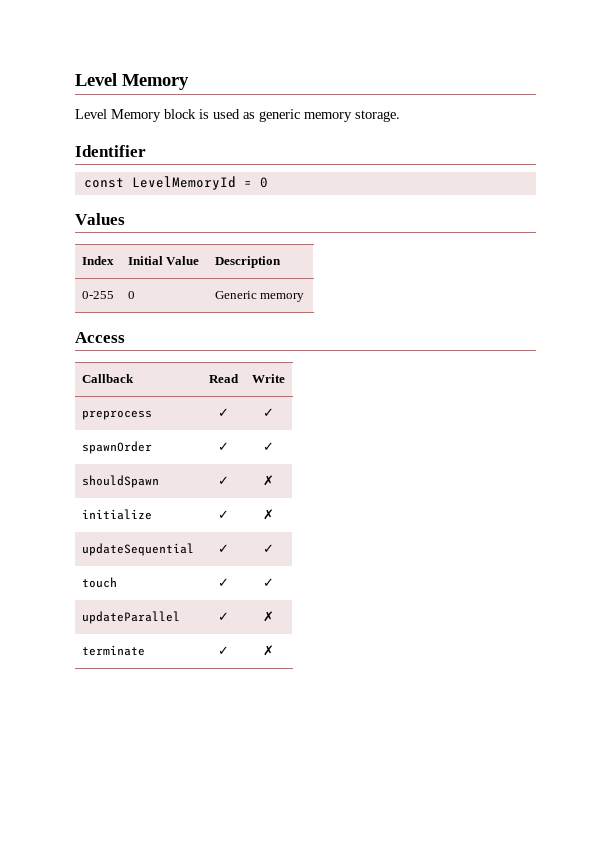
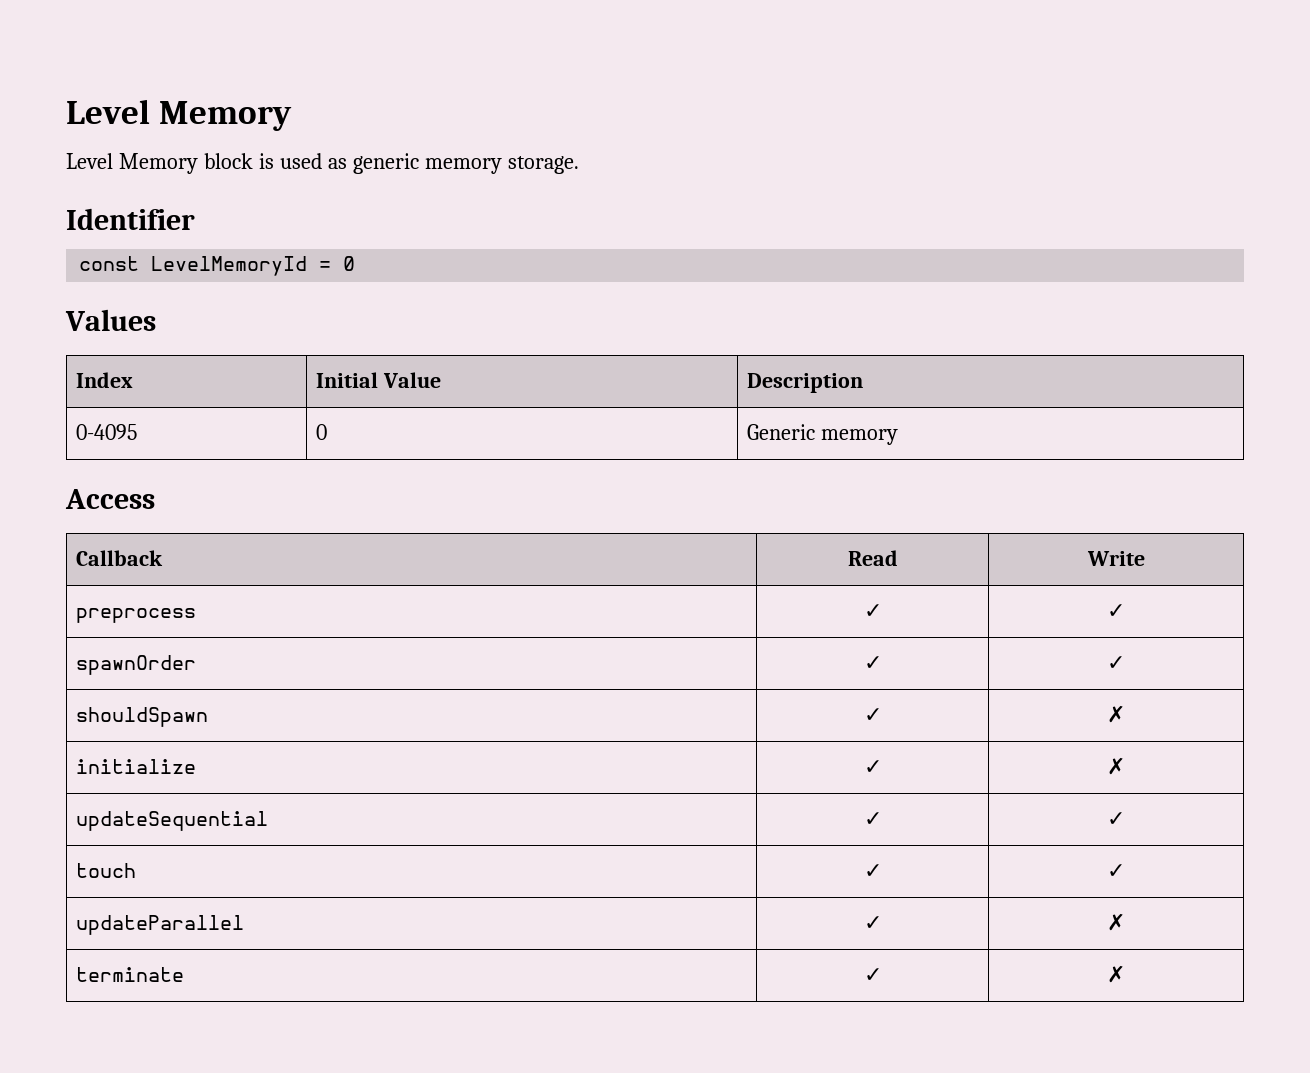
[81,291,114,299] 0-255 -> [76,424,138,440] 0-4095

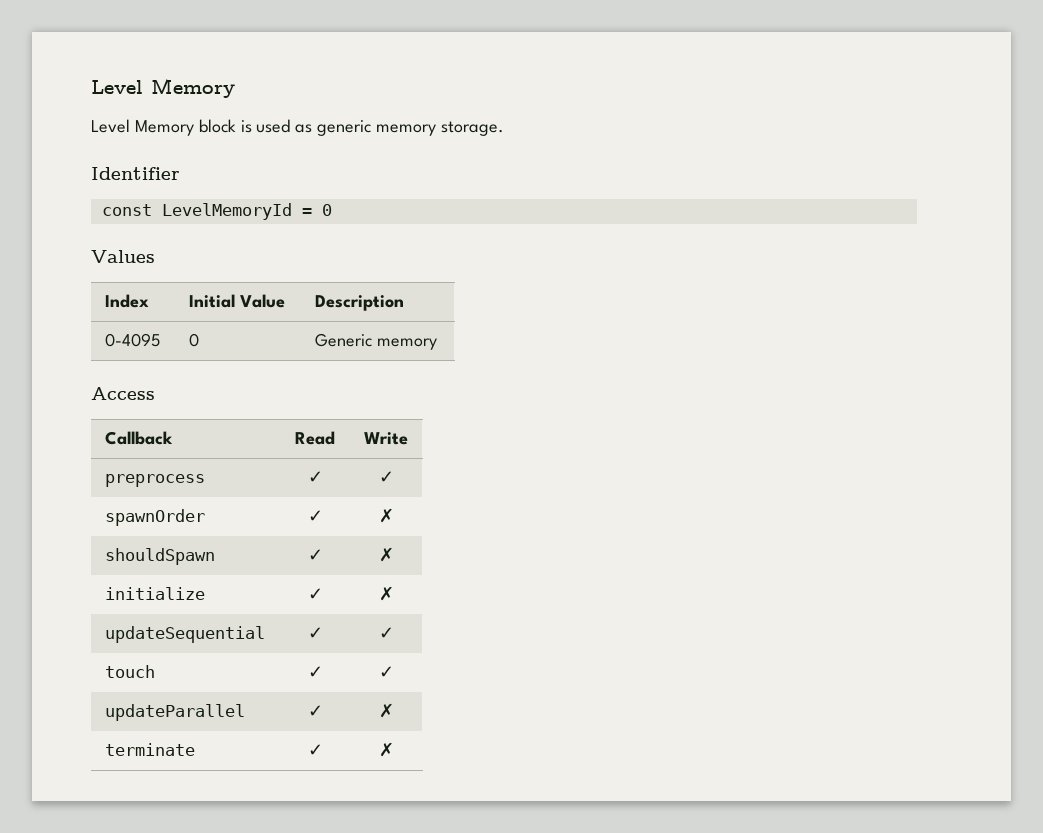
[1107,656,1125,670] ✓ -> [378,508,394,523] ✗

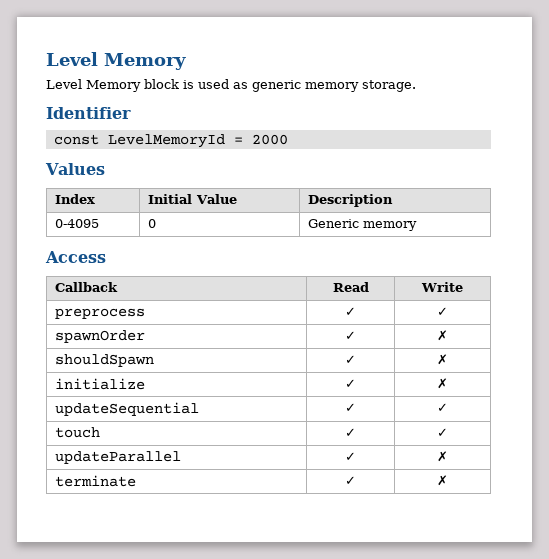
[321,204,332,216] 0 -> [251,134,288,145] 2000

